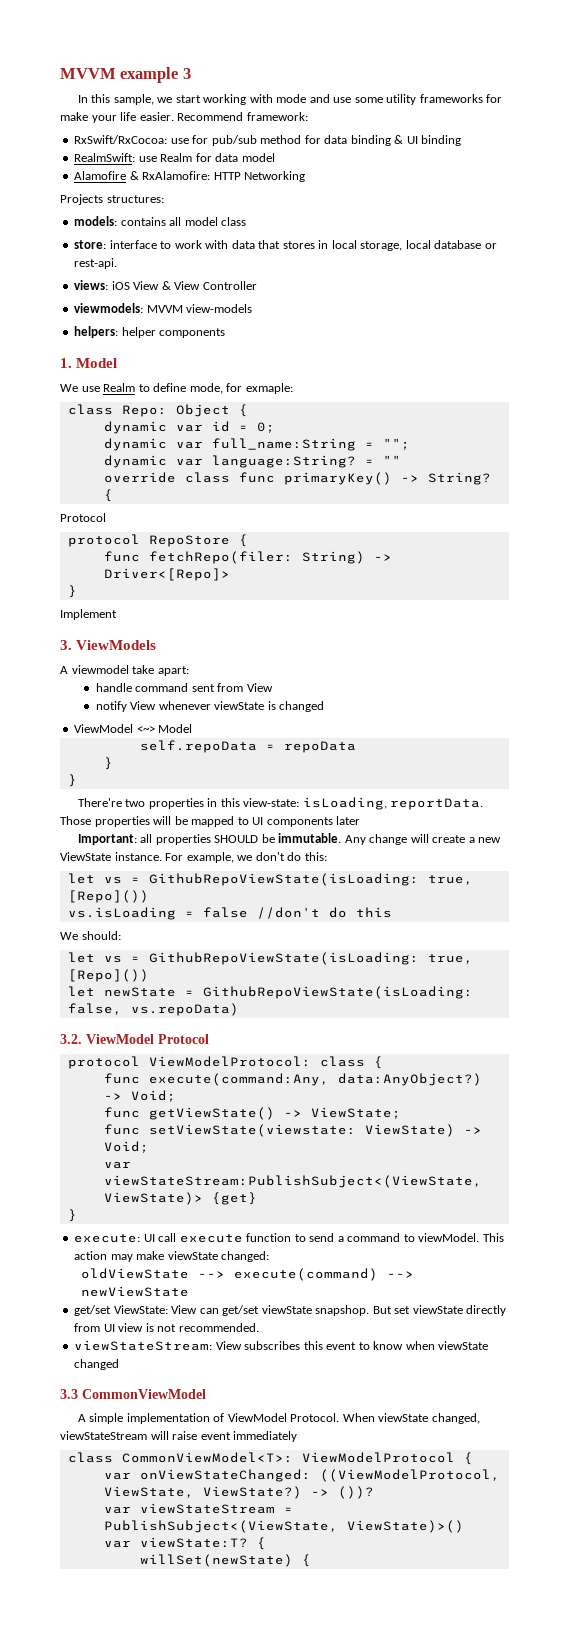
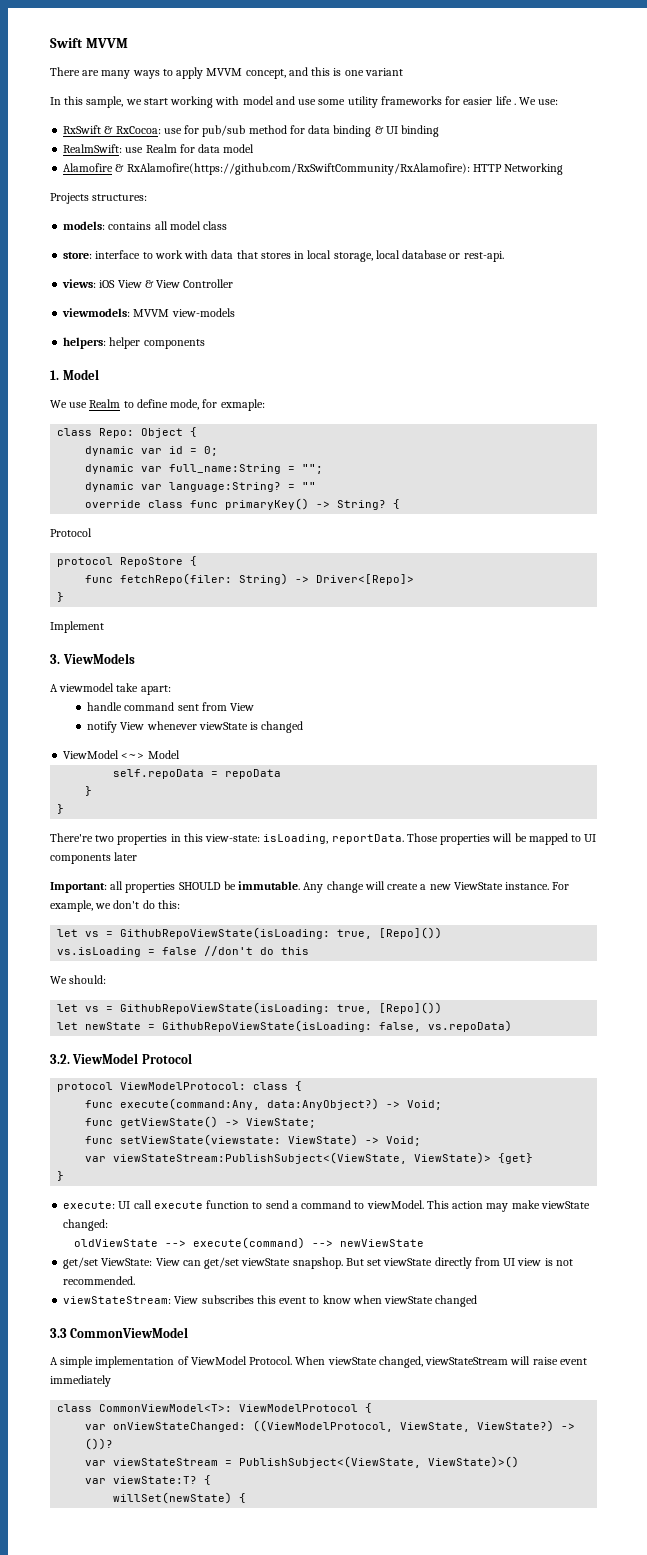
[60,67,191,83] MVVM example 3 -> [50,38,128,48] [50,67,403,79] Swift MVVM // There are many ways to apply MVVM concept, and this is one variant
[276,94,307,103] mode -> [242,96,274,105] model
[60,112,308,123] [74,135,168,144] make your life easier. Recommend framework: // RxSwift/RxCocoa: -> [463,96,559,105] [63,125,161,134] easier life . We use: // RxSwift & RxCocoa:
[142,171,211,180] RxAlamofire: -> [126,163,470,175] RxAlamofire(https://github.com/RxSwiftCommunity/RxAlamofire):

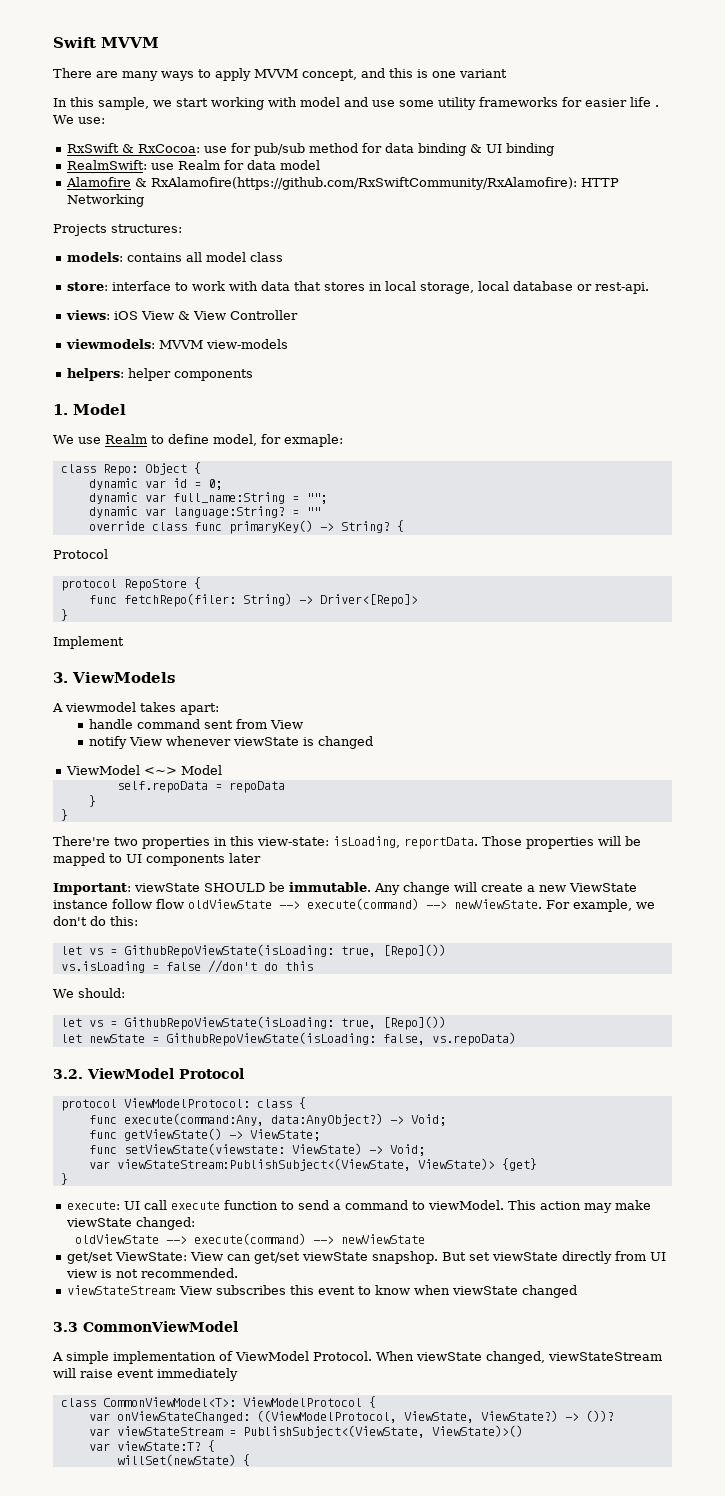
[170,399,200,410] mode, -> [212,434,257,446] model,
[116,683,139,692] take -> [140,702,176,712] takes
[110,881,176,893] all properties -> [134,883,200,892] viewState
[505,882,550,890] instance. -> [53,898,542,910] instance follow flow oldViewState --> execute(command) --> newViewState.

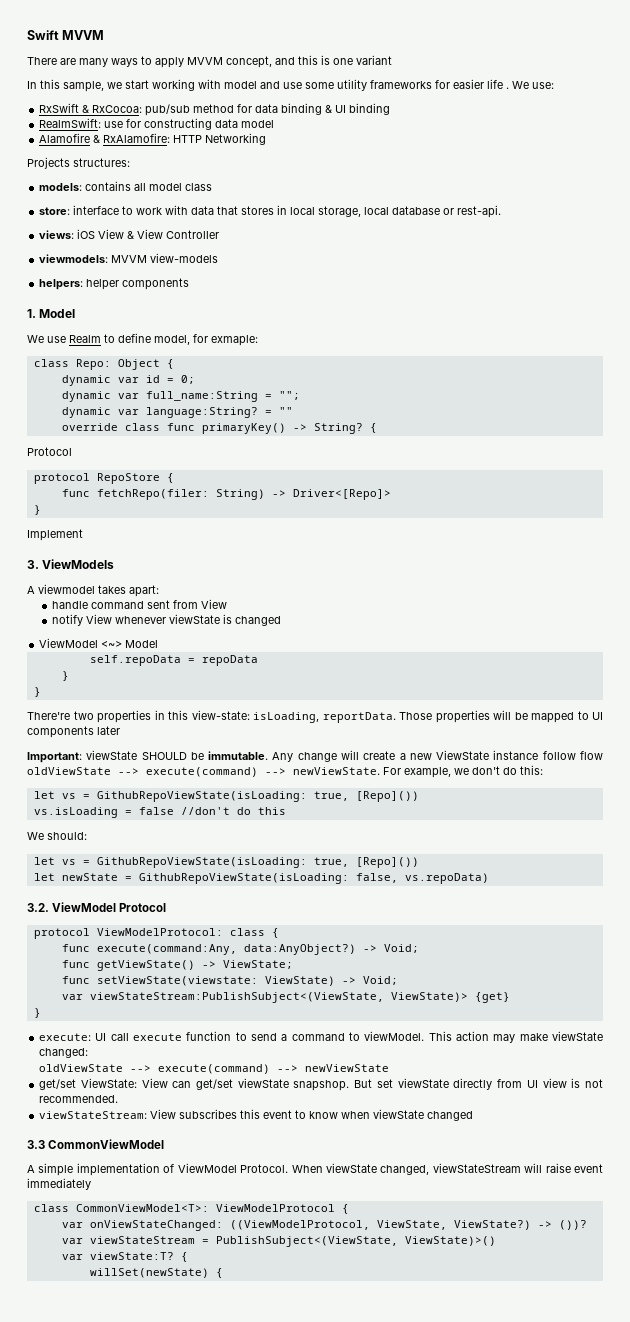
[204,143,252,153] use for -> (143, 109) none
[178,160,245,170] Realm for -> [126,118,213,130] for constructing
[151,177,578,190] RxAlamofire(https://github.com/RxSwiftCommunity/RxAlamofire): -> [103,133,171,143] RxAlamofire:

